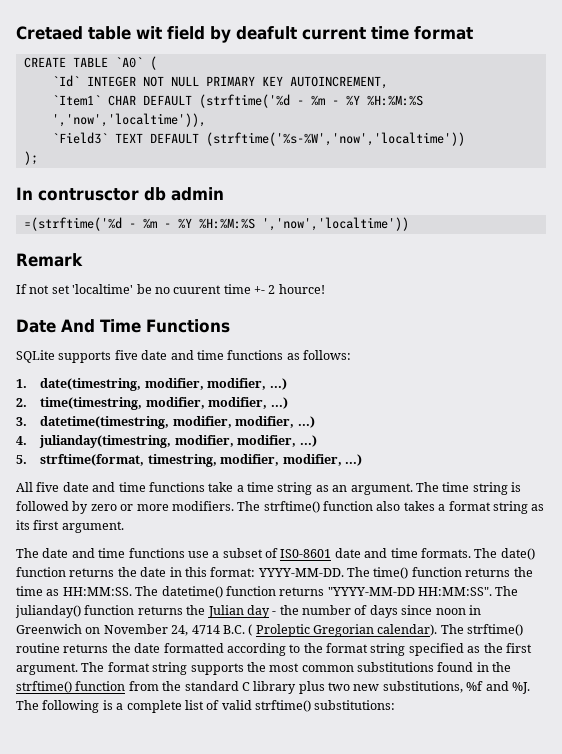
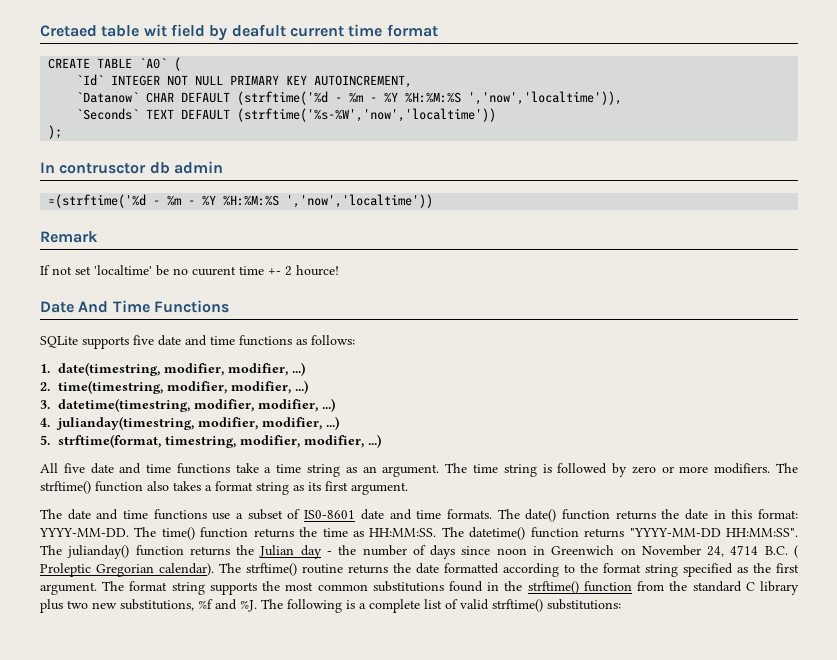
[51,95,101,106] `Item1` -> [76,92,140,103] `Datanow`
[51,132,108,144] `Field3` -> [76,108,140,120] `Seconds`

